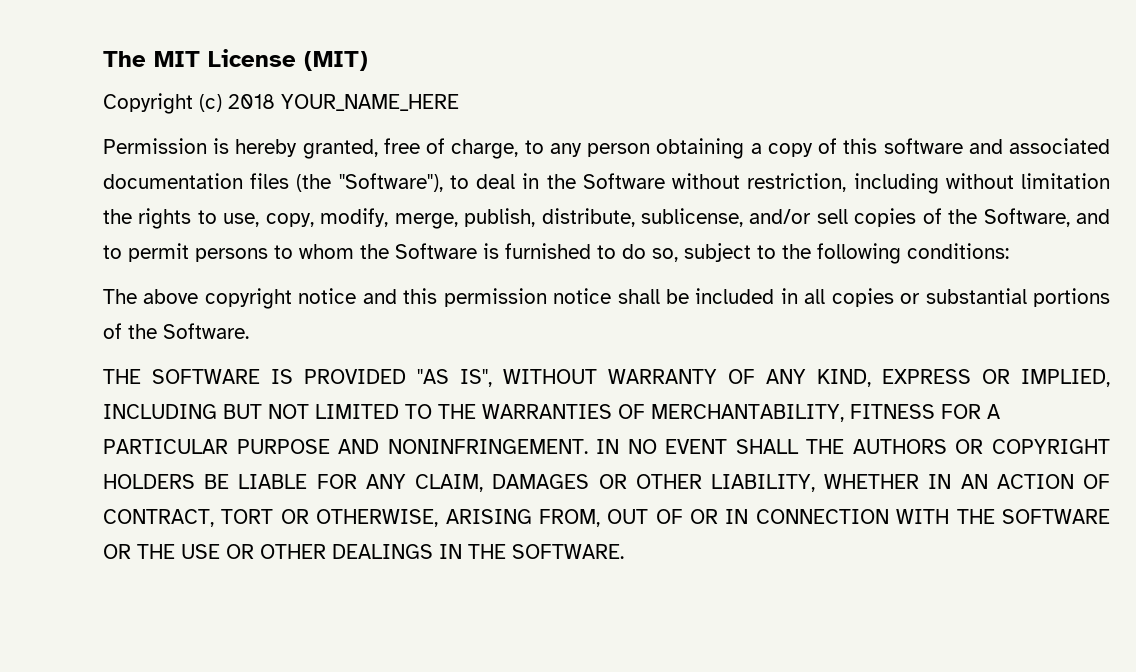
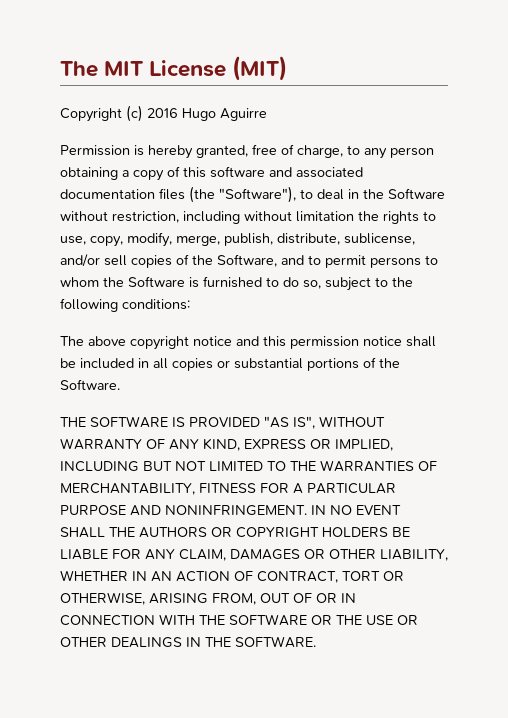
[228,94,459,111] 2018 YOUR_NAME_HERE -> [147,108,267,121] 2016 Hugo Aguirre

